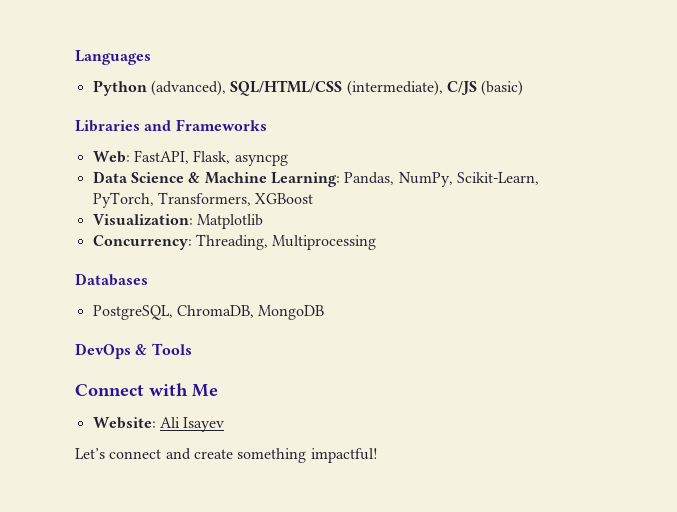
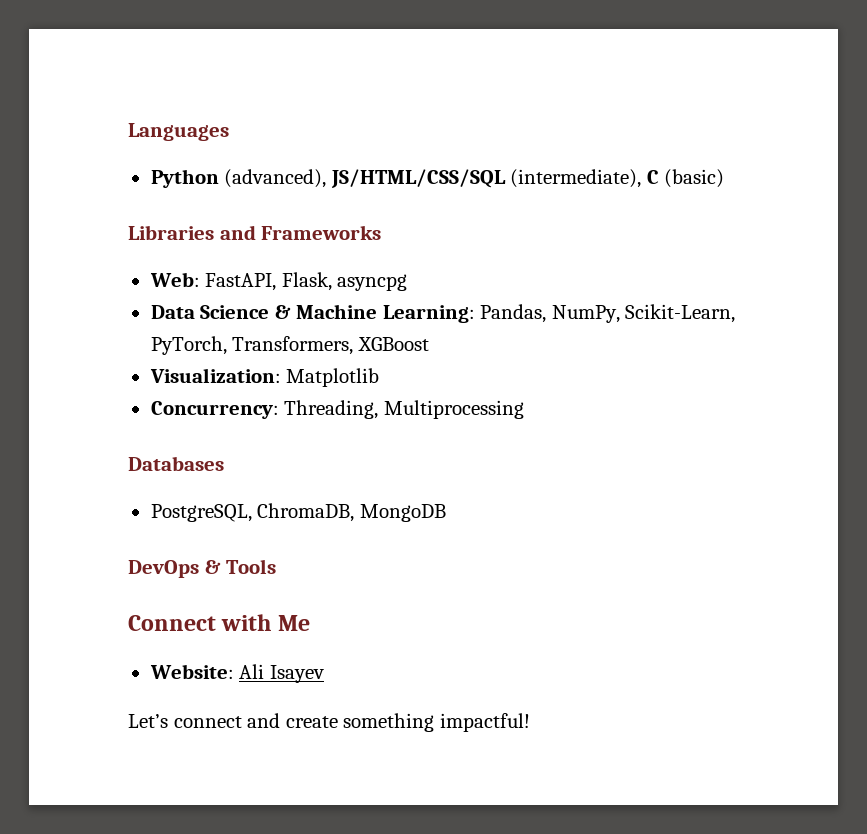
[230,80,477,96] SQL/HTML/CSS (intermediate), C/JS -> [330,169,659,188] JS/HTML/CSS/SQL (intermediate), C

